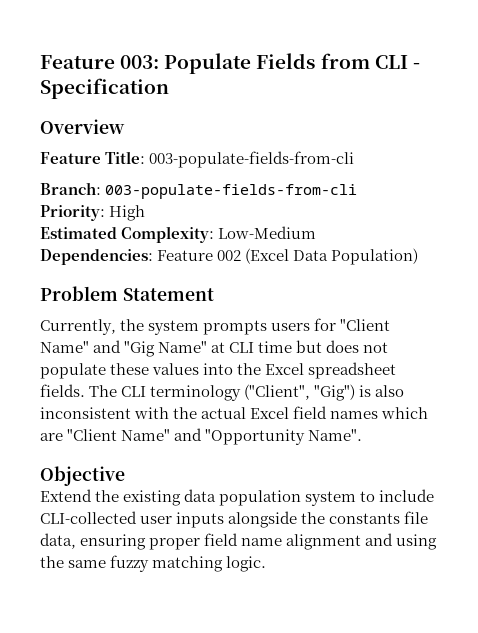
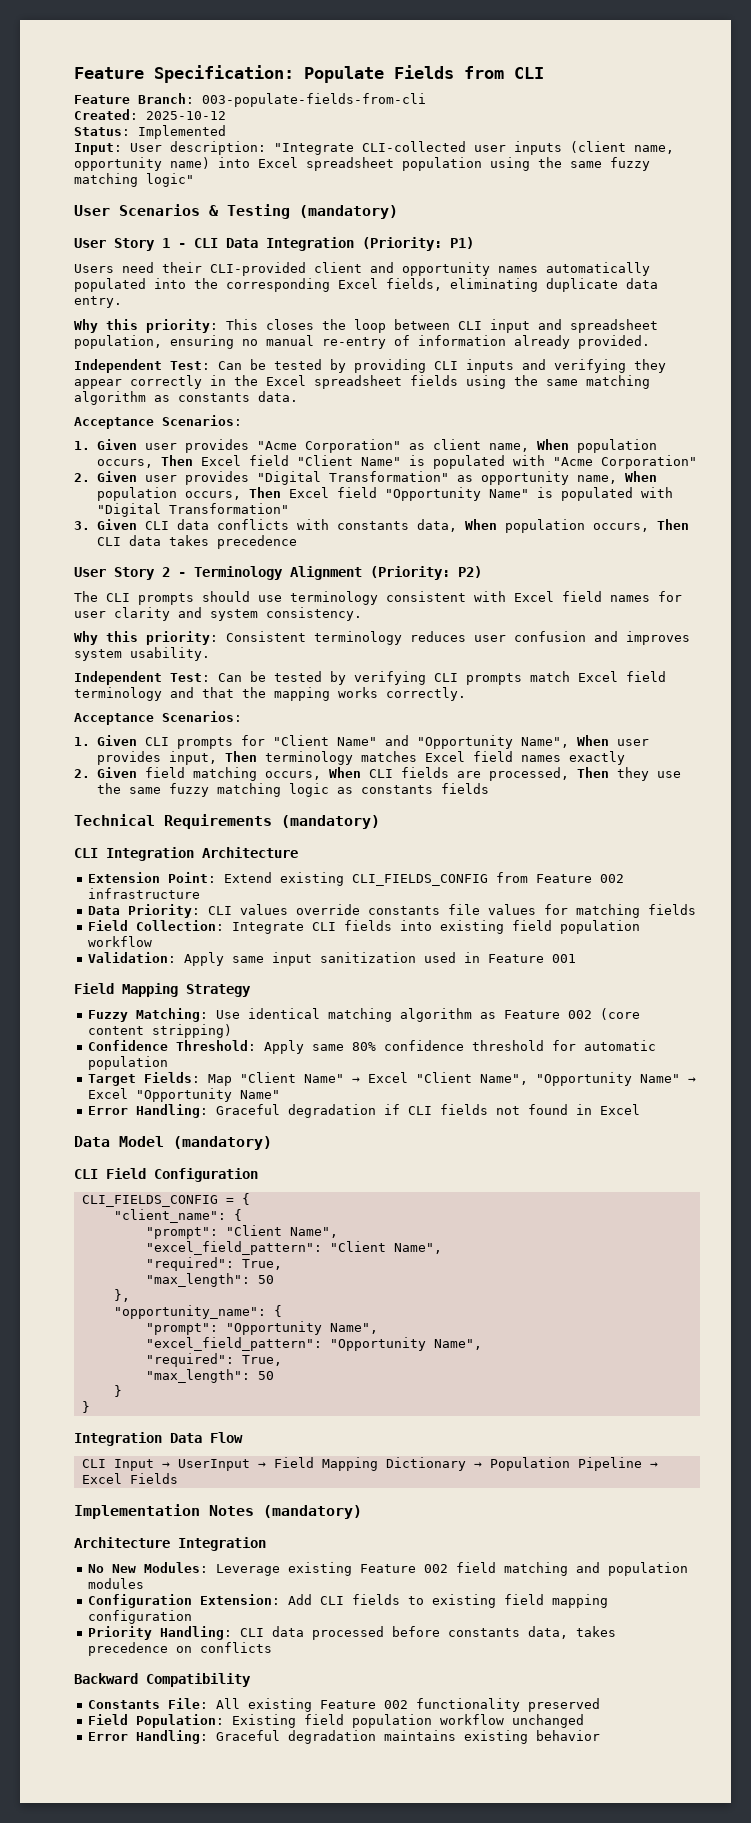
[40,55,160,69] Feature 003: -> [74,65,294,83] Feature Specification:
[412,63,420,69] [40,78,169,99] [40,119,125,134] [40,151,355,168] - Specification // Overview // Feature Title: 003-populate-fields-from-cli // -> [74,95,130,104] // Feature
[40,205,146,221] [40,226,317,243] [40,248,419,265] [40,286,214,301] [40,318,391,335] [40,340,389,357] [40,362,397,379] [40,384,405,401] [40,406,429,419] [40,428,363,445] [40,466,125,486] [40,489,435,506] [40,511,429,528] [40,533,394,550] Priority: High // Estimated Complexity: Low-Medium // Dependencies: Feature 002 (Excel Data Population) // Problem Statement // Currently, the system prompts users for "Client Name" and "Gig Name" at CLI time but does not populate these values into the Excel spreadsheet fields. The CLI terminology ("Client", "Gig") is also inconsistent with the actual Excel field names which are "Client Name" and "Opportunity Name". // Objective // Extend the existing data population system to include CLI-collected user inputs alongside the constants file data, ensuring proper field name alignment and -> [74,109,226,120] [74,125,226,139] [74,141,674,155] [74,157,482,171] Created: 2025-10-12 // Status: Implemented // Input: User description: "Integrate CLI-collected user inputs (client name, opportunity name) into Excel spreadsheet population
[226,556,267,572] logic. -> [146,173,194,187] [74,204,398,219] [74,237,474,251] [74,262,650,276] [74,278,658,292] [74,296,122,308] [74,319,658,333] [74,335,650,349] [74,359,666,373] [74,375,650,389] [74,391,298,405] [74,415,242,429] [74,439,658,453] [97,455,698,469] [74,471,658,485] [97,487,674,501] [97,503,290,517] [74,519,690,533] [97,535,298,549] [74,566,482,580] [74,591,682,605] [74,607,362,621] [74,631,690,645] [74,647,210,661] [74,671,666,685] [74,687,466,701] [74,711,242,725] [74,735,650,749] [97,751,626,765] [74,767,682,781] [97,783,490,797] [74,814,380,829] [74,847,298,861] [88,872,625,886] [88,888,201,899] [88,904,697,918] [88,920,641,934] [88,936,153,947] [88,952,577,966] [74,983,251,997] [88,1008,641,1022] [88,1024,233,1038] [88,1040,657,1054] [88,1056,169,1070] [88,1072,697,1086] [88,1088,281,1102] [88,1104,641,1118] [74,1136,272,1150] [74,1168,258,1182] [81,1193,250,1207] [113,1209,242,1223] [145,1225,338,1239] [145,1241,442,1255] [145,1257,282,1271] [145,1273,274,1287] [113,1289,130,1302] [113,1305,282,1319] [145,1321,378,1335] [145,1337,482,1351] [145,1353,282,1367] [145,1369,274,1383] [113,1385,122,1397] [81,1401,90,1413] [74,1432,243,1446] [81,1457,658,1471] [81,1473,178,1484] [74,1504,362,1519] [74,1537,266,1551] [88,1562,689,1576] [88,1578,145,1589] [88,1594,609,1608] [88,1610,193,1624] [88,1626,617,1640] [88,1642,273,1656] [74,1673,251,1687] [88,1698,601,1712] [88,1714,585,1728] [88,1730,601,1744] logic" // User Scenarios & Testing (mandatory) // User Story 1 - CLI Data Integration (Priority: P1) // Users need their CLI-provided client and opportunity names automatically populated into the corresponding Excel fields, eliminating duplicate data entry. // Why this priority: This closes the loop between CLI input and spreadsheet population, ensuring no manual re-entry of information already provided. // Independent Test: Can be tested by providing CLI inputs and verifying they appear correctly in the Excel spreadsheet fields using the same matching algorithm as constants data. // Acceptance Scenarios: // 1. Given user provides "Acme Corporation" as client name, When population occurs, Then Excel field "Client Name" is populated with "Acme Corporation" // 2. Given user provides "Digital Transformation" as opportunity name, When population occurs, Then Excel field "Opportunity Name" is populated with "Digital Transformation" // 3. Given CLI data conflicts with constants data, When population occurs, Then CLI data takes precedence // User Story 2 - Terminology Alignment (Priority: P2) // The CLI prompts should use terminology consistent with Excel field names for user clarity and system consistency. // Why this priority: Consistent terminology reduces user confusion and improves system usability. // Independent Test: Can be tested by verifying CLI prompts match Excel field terminology and that the mapping works correctly. // Acceptance Scenarios: // 1. Given CLI prompts for "Client Name" and "Opportunity Name", When user provides input, Then terminology matches Excel field names exactly // 2. Given field matching occurs, When CLI fields are processed, Then they use the same fuzzy matching logic as constants fields // Technical Requirements (mandatory) // CLI Integration Architecture // Extension Point: Extend existing CLI_FIELDS_CONFIG from Feature 002 infrastructure // Data Priority: CLI values override constants file values for matching fields // Field Collection: Integrate CLI fields into existing field population workflow // Validation: Apply same input sanitization used in Feature 001 // Field Mapping Strategy // Fuzzy Matching: Use identical matching algorithm as Feature 002 (core content stripping) // Confidence Threshold: Apply same 80% confidence threshold for automatic population // Target Fields: Map "Client Name" → Excel "Client Name", "Opportunity Name" → Excel "Opportunity Name" // Error Handling: Graceful degradation if CLI fields not found in Excel // Data Model (mandatory) // CLI Field Configuration // CLI_FIELDS_CONFIG = { // "client_name": { // "prompt": "Client Name", // "excel_field_pattern": "Client Name", // "required": True, // "max_length": 50 // }, // "opportunity_name": { // "prompt": "Opportunity Name", // "excel_field_pattern": "Opportunity Name", // "required": True, // "max_length": 50 // } // } // Integration Data Flow // CLI Input → UserInput → Field Mapping Dictionary → Population Pipeline → Excel Fields // Implementation Notes (mandatory) // Architecture Integration // No New Modules: Leverage existing Feature 002 field matching and population modules // Configuration Extension: Add CLI fields to existing field mapping configuration // Priority Handling: CLI data processed before constants data, takes precedence on conflicts // Backward Compatibility // Constants File: All existing Feature 002 functionality preserved // Field Population: Existing field population workflow unchanged // Error Handling: Graceful degradation maintains existing behavior

